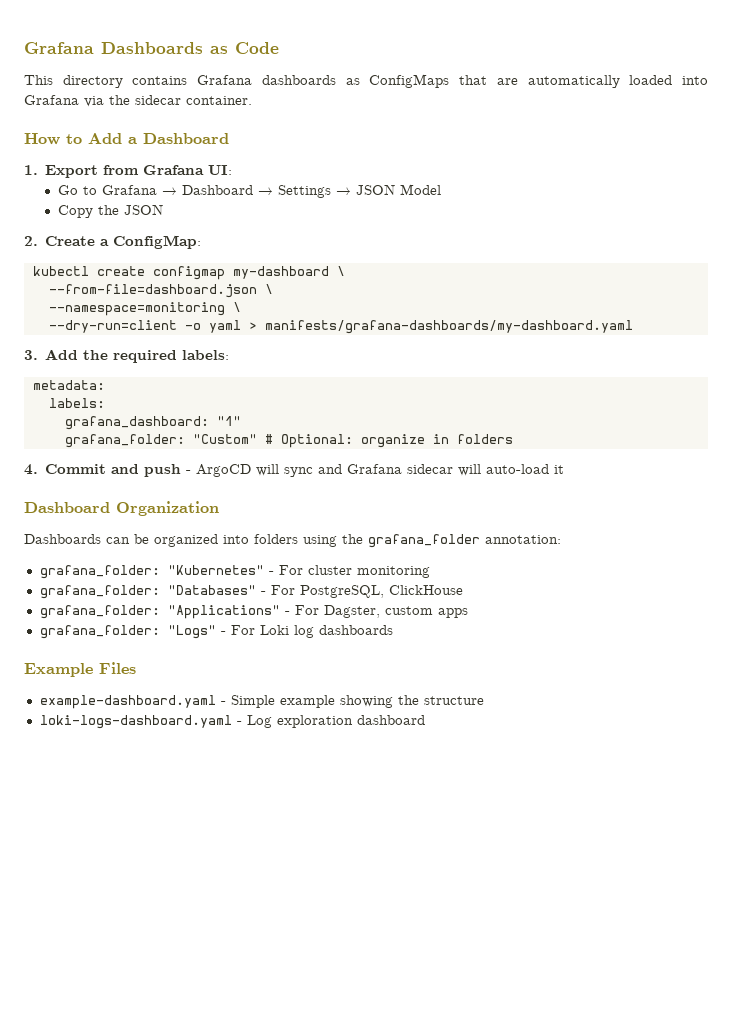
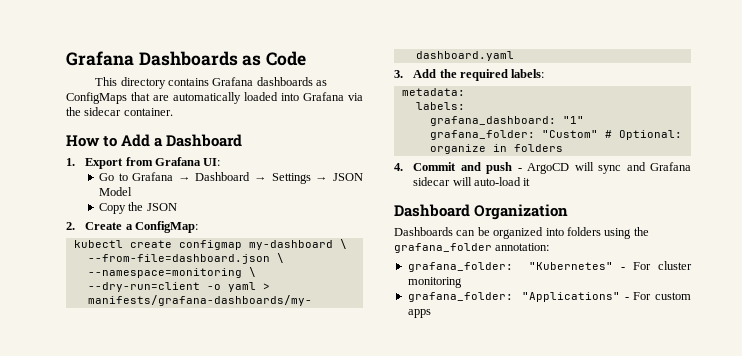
[39,585,463,599] // grafana_folder: "Databases" - For PostgreSQL, ClickHouse -> (462, 282) none
[323,605,380,618] Dagster, -> (652, 296) none
[39,625,393,639] [24,662,136,677] [39,695,484,709] [39,715,425,729] // grafana_folder: "Logs" - For Loki log dashboards // Example Files // example-dashboard.yaml - Simple example showing the structure // loki-logs-dashboard.yaml - Log exploration dashboard -> (431, 313) none

